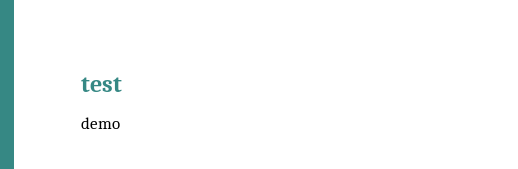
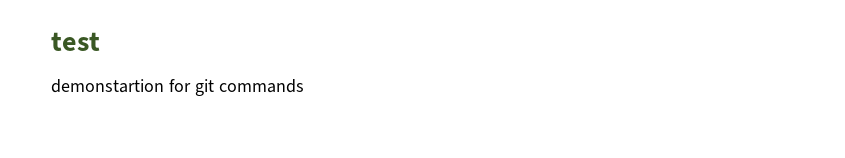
[81,117,120,129] demo -> [51,79,304,96] demonstartion for git commands

